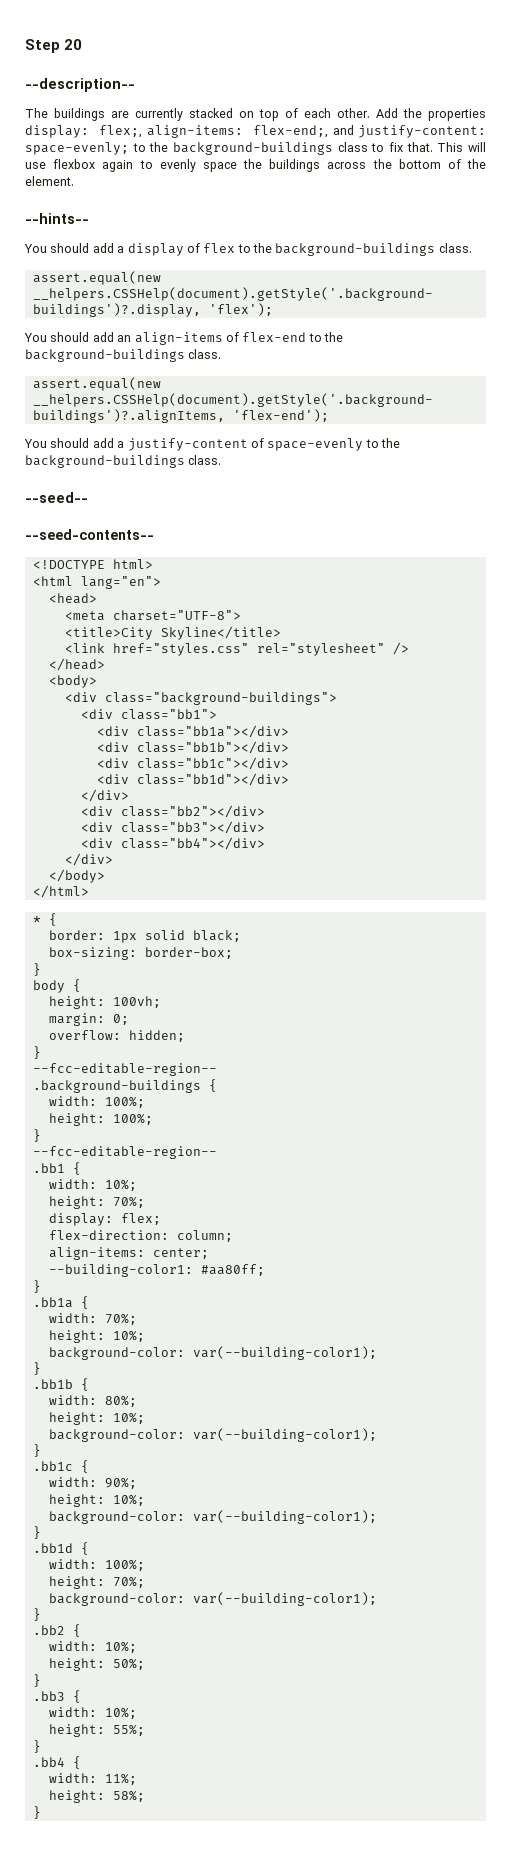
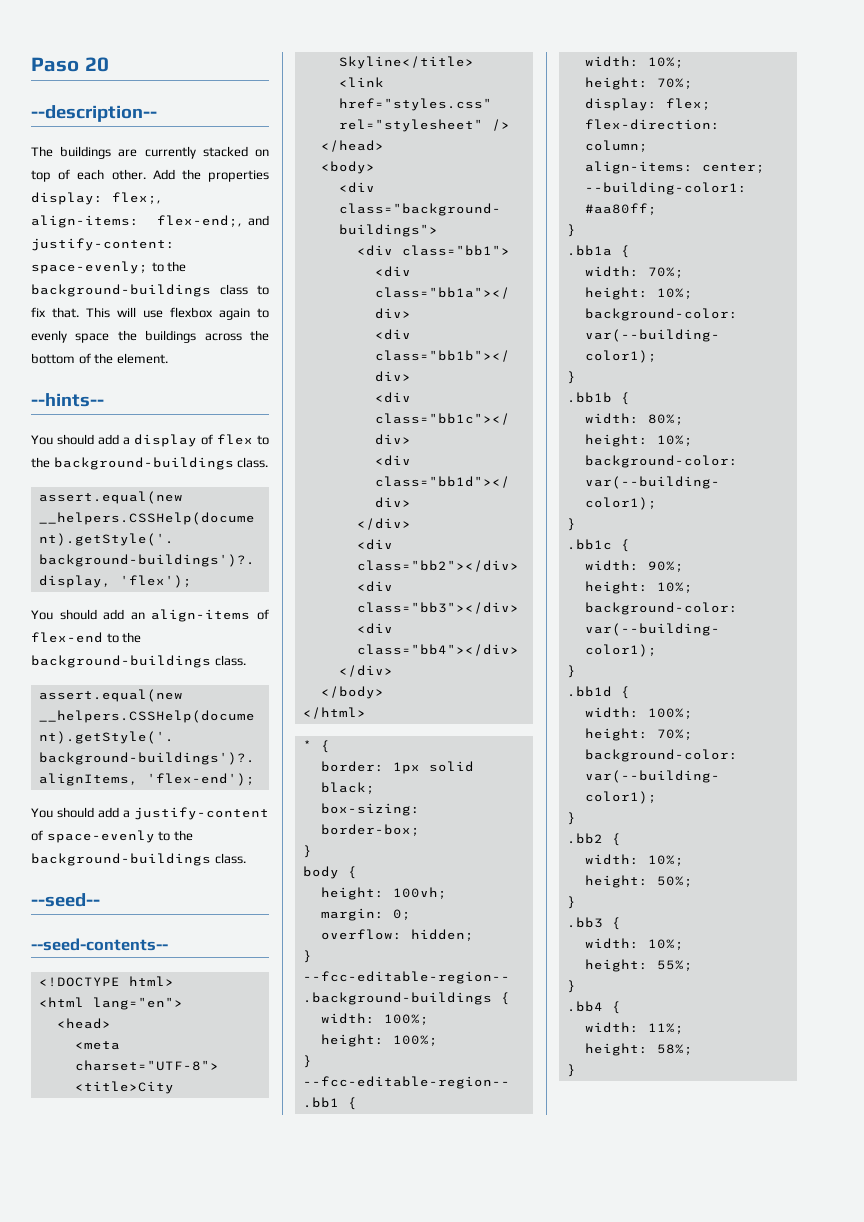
[25,39,60,53] Step -> [31,57,79,72] Paso

